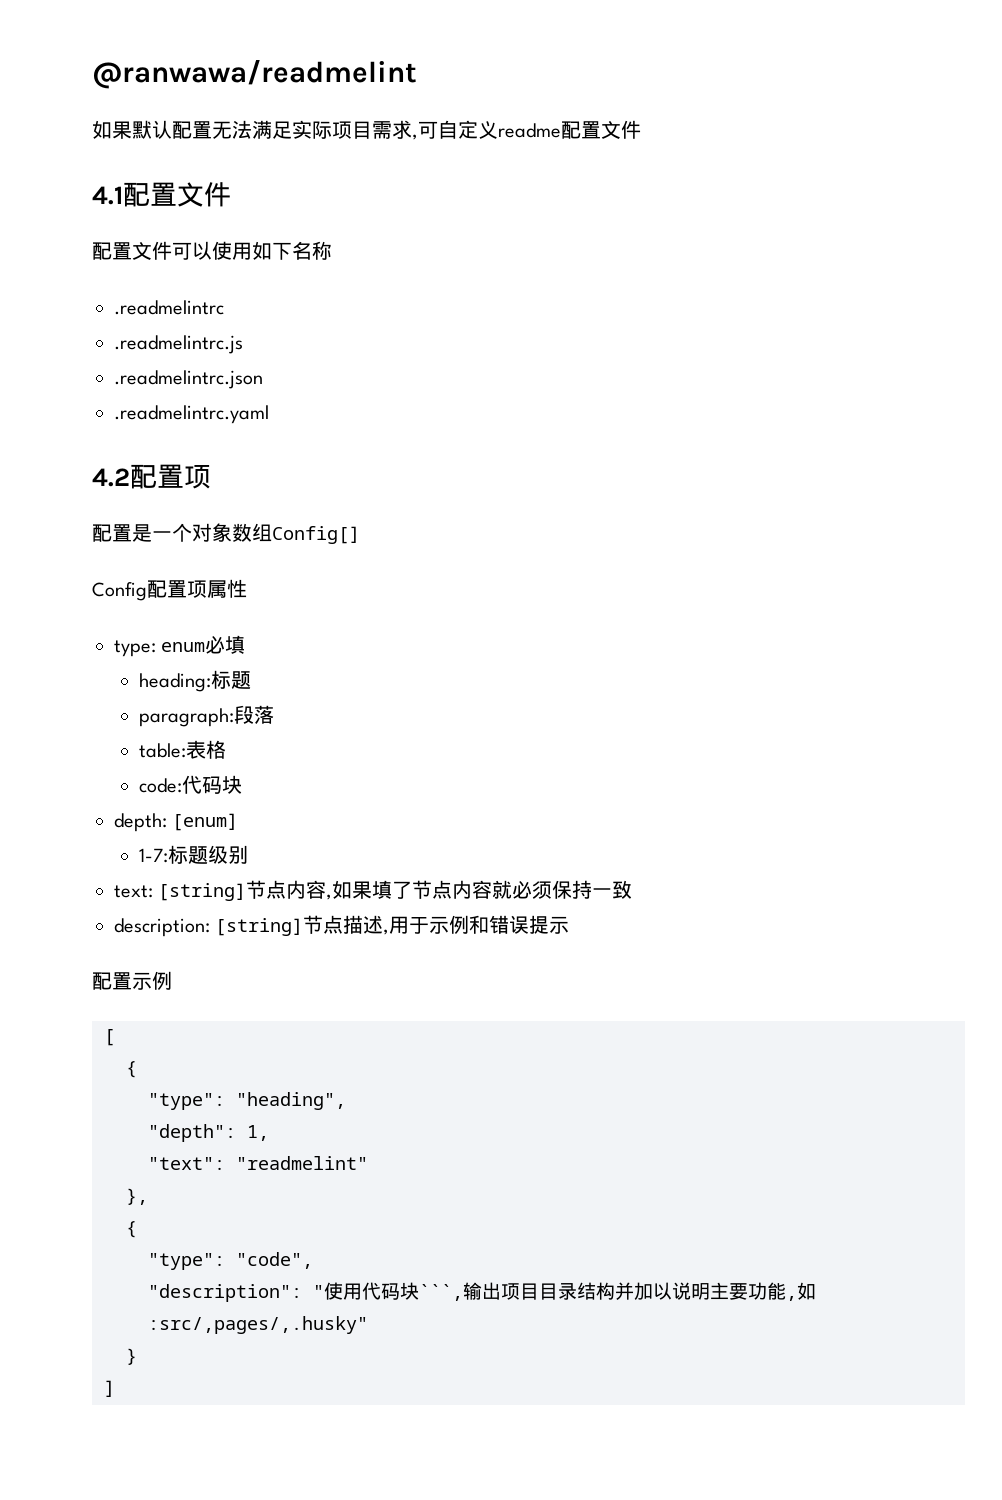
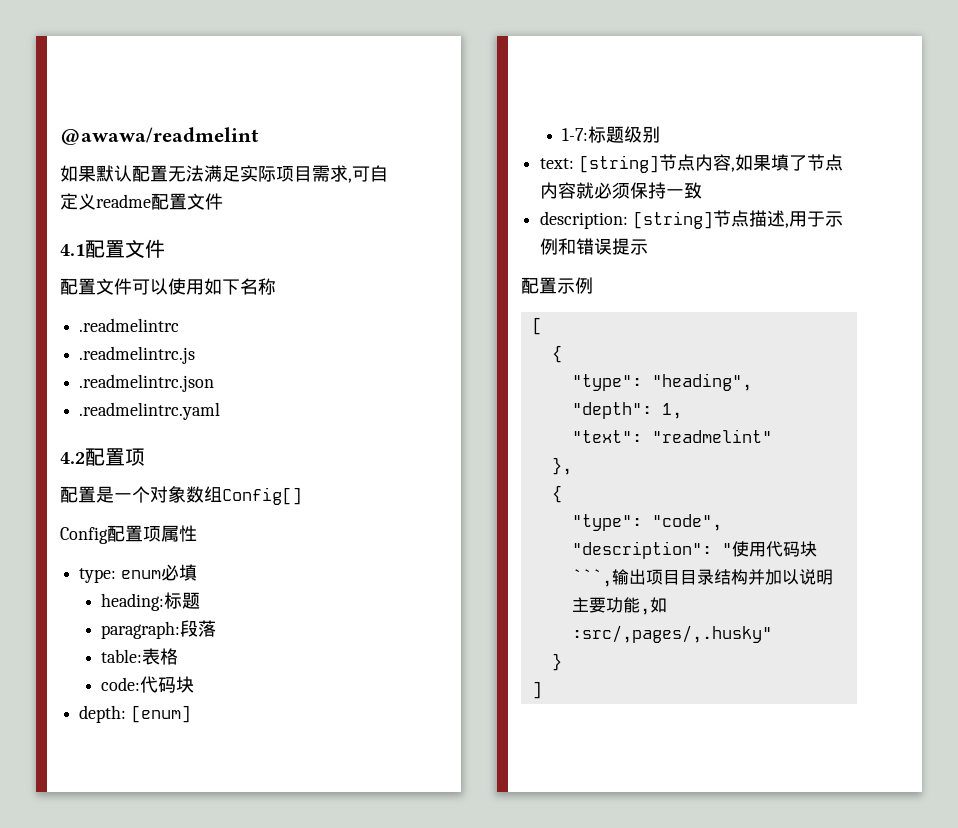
[92,60,417,89] @ranwawa/readmelint -> [60,127,259,145] @awawa/readmelint

